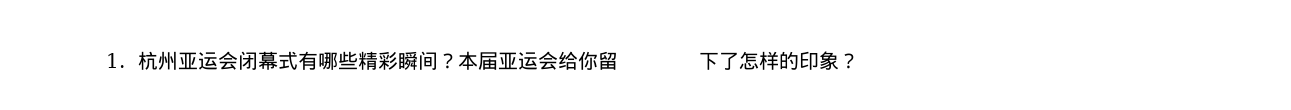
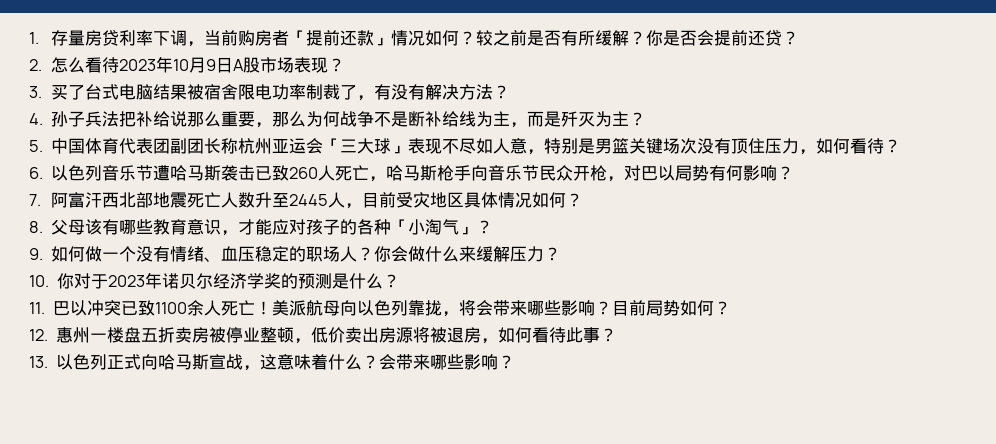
[138,51,840,71] 杭州亚运会闭幕式有哪些精彩瞬间？本届亚运会给你留下了怎样的印象 -> [50,30,799,47] [29,56,345,73] [29,84,510,101] [29,111,647,128] [29,138,902,155] [29,165,795,182] [29,192,583,209] [29,219,494,236] [29,246,562,262] [29,272,401,289] [29,300,732,317] [29,327,618,344] [29,354,499,371] 存量房贷利率下调，当前购房者「提前还款」情况如何？较之前是否有所缓解？你是否会提前还贷？ // 2.怎么看待2023年10月9日A股市场表现？ // 3.买了台式电脑结果被宿舍限电功率制裁了，有没有解决方法？ // 4.孙子兵法把补给说那么重要，那么为何战争不是断补给线为主，而是歼灭为主？ // 5.中国体育代表团副团长称杭州亚运会「三大球」表现不尽如人意，特别是男篮关键场次没有顶住压力，如何看待？ // 6.以色列音乐节遭哈马斯袭击已致260人死亡，哈马斯枪手向音乐节民众开枪，对巴以局势有何影响？ // 7.阿富汗西北部地震死亡人数升至2445人，目前受灾地区具体情况如何？ // 8.父母该有哪些教育意识，才能应对孩子的各种「小淘气」？ // 9.如何做一个没有情绪、血压稳定的职场人？你会做什么来缓解压力？ // 10.你对于2023年诺贝尔经济学奖的预测是什么？ // 11.巴以冲突已致1100余人死亡！美派航母向以色列靠拢，将会带来哪些影响？目前局势如何？ // 12.惠州一楼盘五折卖房被停业整顿，低价卖出房源将被退房，如何看待此事？ // 13.以色列正式向哈马斯宣战，这意味着什么？会带来哪些影响

